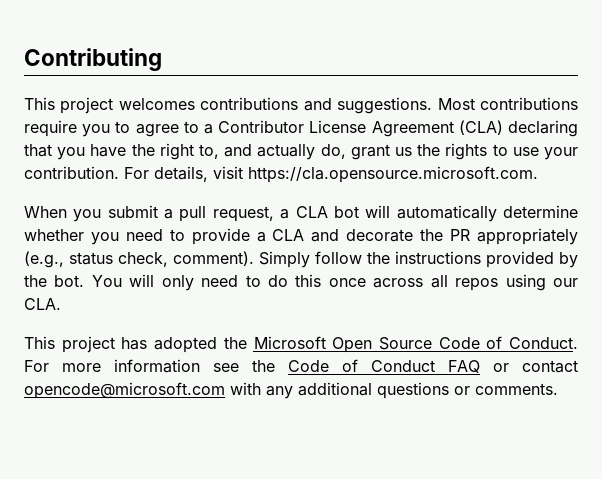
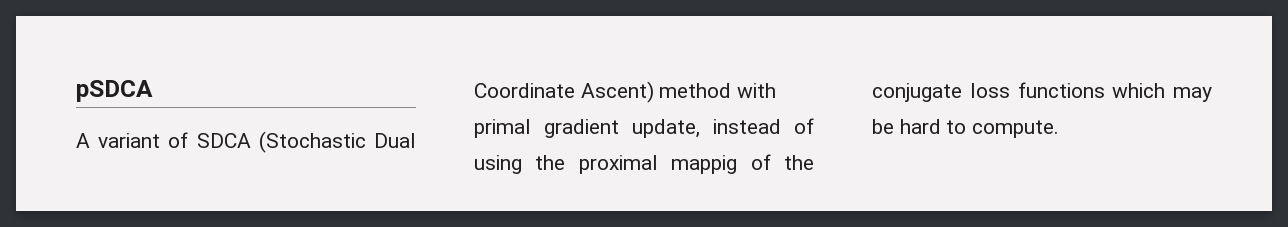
[24,48,162,71] [24,97,578,114] [24,120,578,137] [24,143,578,160] [24,166,538,183] [24,205,578,222] [24,228,579,245] [24,251,578,268] [24,274,579,291] [24,298,61,310] [24,336,578,353] [24,359,578,373] [24,382,558,399] Contributing // This project welcomes contributions and suggestions. Most contributions require you to agree to a Contributor License Agreement (CLA) declaring that you have the right to, and actually do, grant us the rights to use your contribution. For details, visit https://cla.opensource.microsoft.com. // When you submit a pull request, a CLA bot will automatically determine whether you need to provide a CLA and decorate the PR appropriately (e.g., status check, comment). Simply follow the instructions provided by the bot. You will only need to do this once across all repos using our CLA. // This project has adopted the Microsoft Open Source Code of Conduct. For more information see the Code of Conduct FAQ or contact opencode@microsoft.com with any additional questions or comments. -> [76,80,153,102] [76,131,416,153] [474,81,777,103] [474,118,814,138] [474,154,814,174] [872,82,1212,102] [872,119,1060,138] pSDCA // A variant of SDCA (Stochastic Dual Coordinate Ascent) method with primal gradient update, instead of using the proximal mappig of the conjugate loss functions which may be hard to compute.

